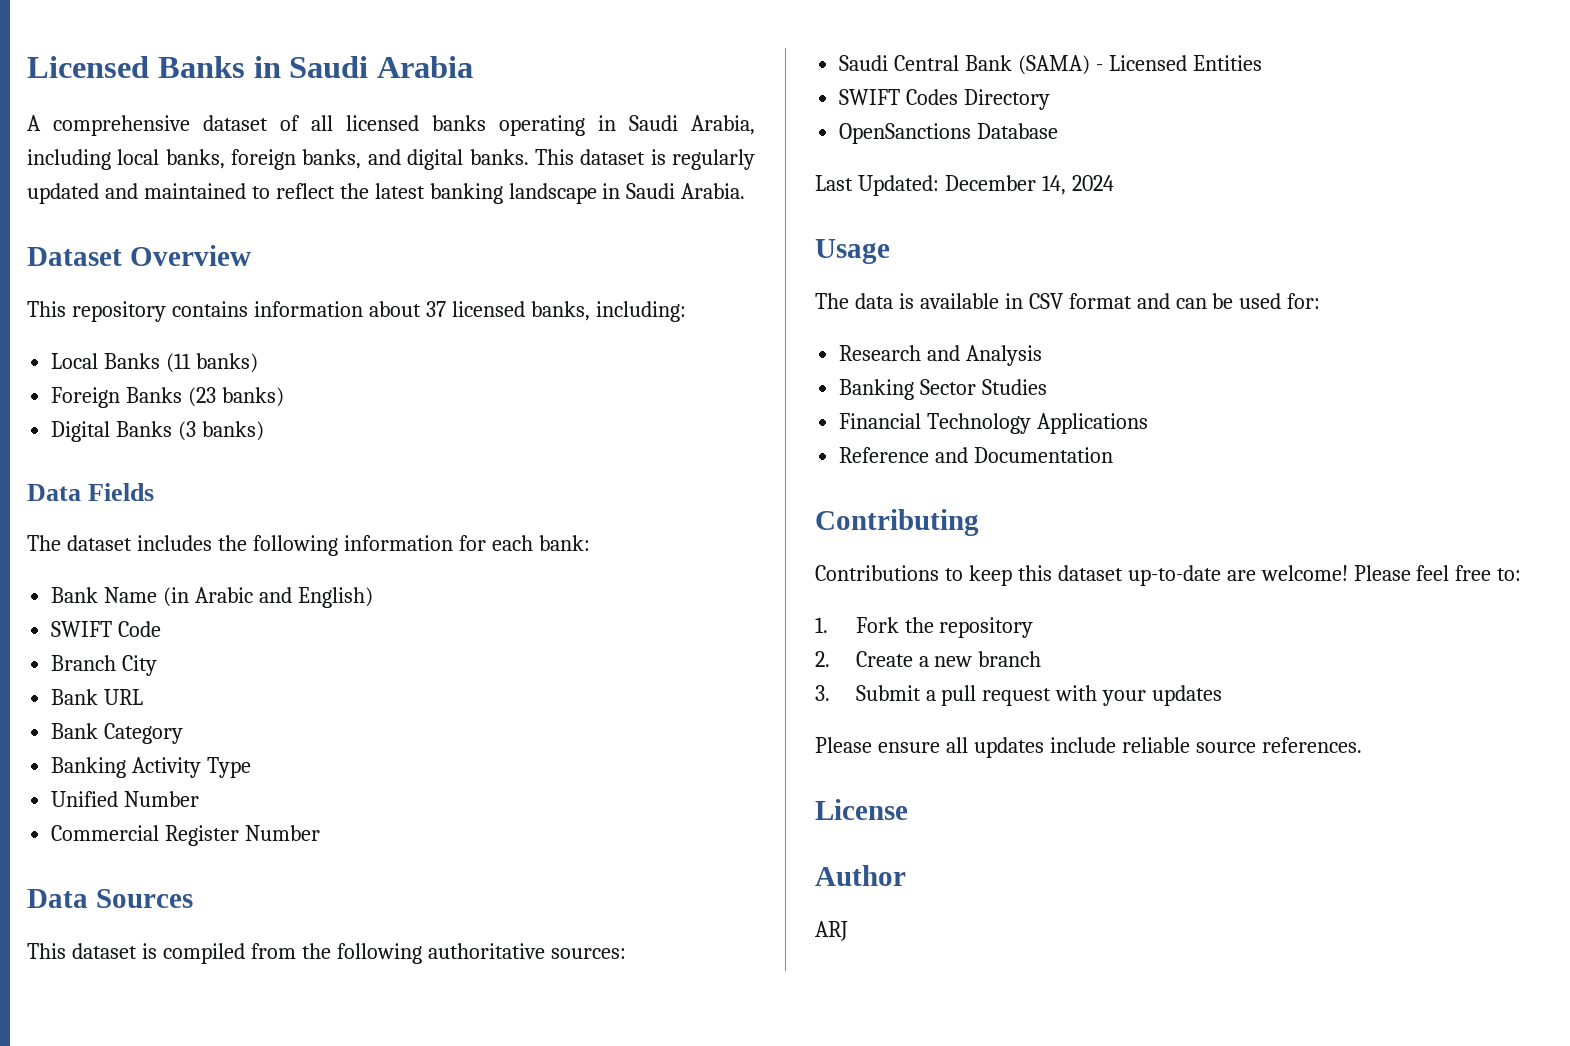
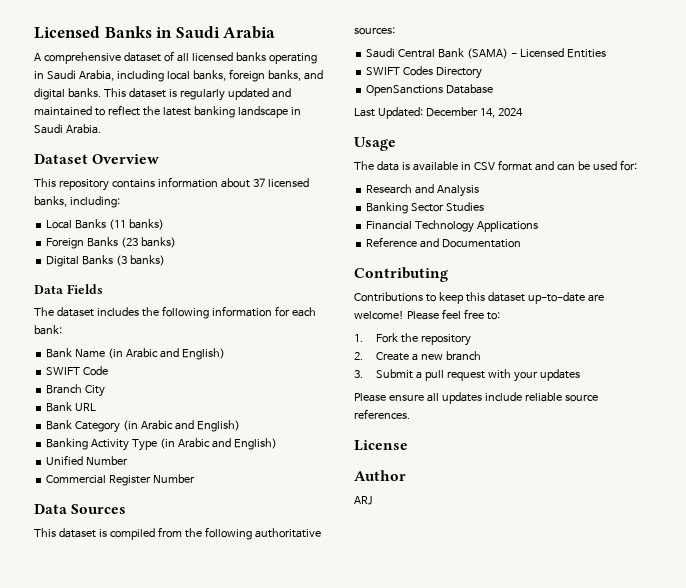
(184, 733) none -> [123,420,240,432] (in Arabic and English)
(252, 767) none -> [159,438,277,450] (in Arabic and English)

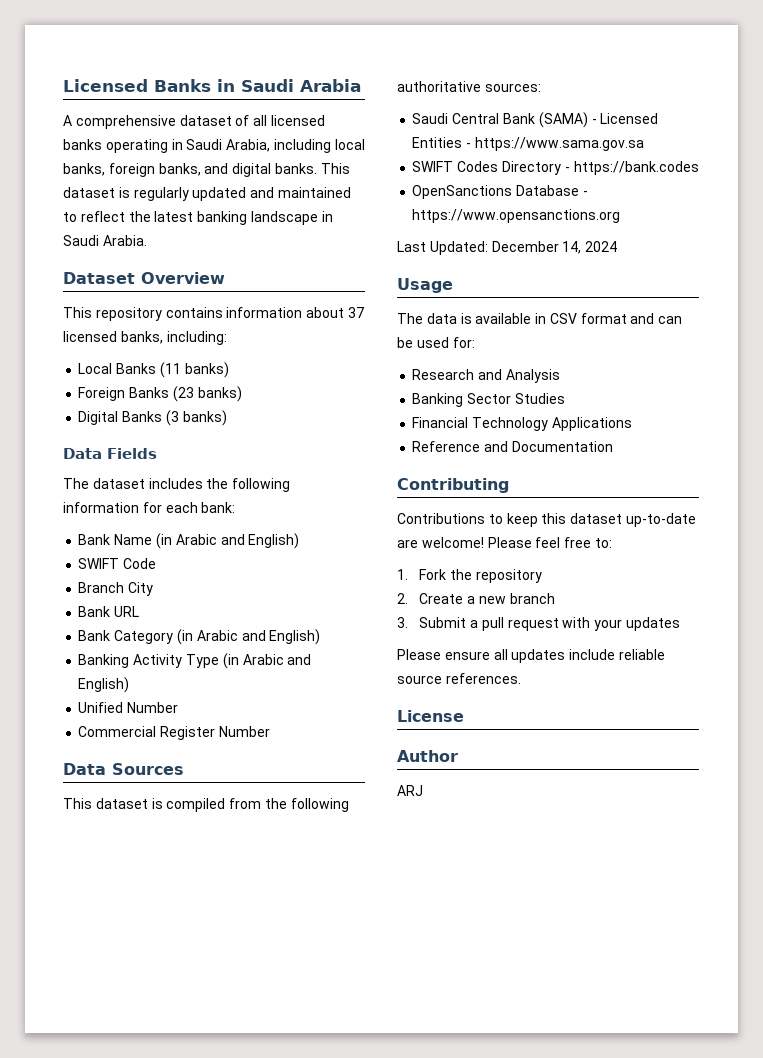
(606, 53) none -> [466,137,644,151] - https://www.sama.gov.sa
(483, 73) none -> [564,161,699,175] - https://bank.codes
(494, 89) none -> [582,191,588,196] [412,209,621,223] - https://www.opensanctions.org

